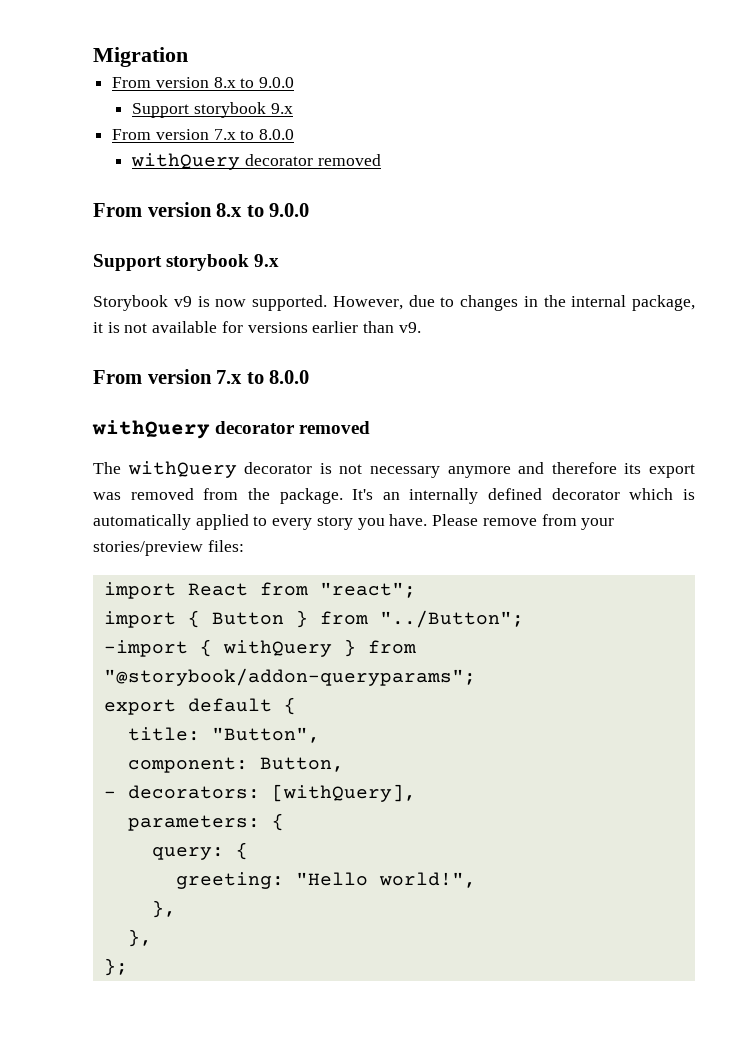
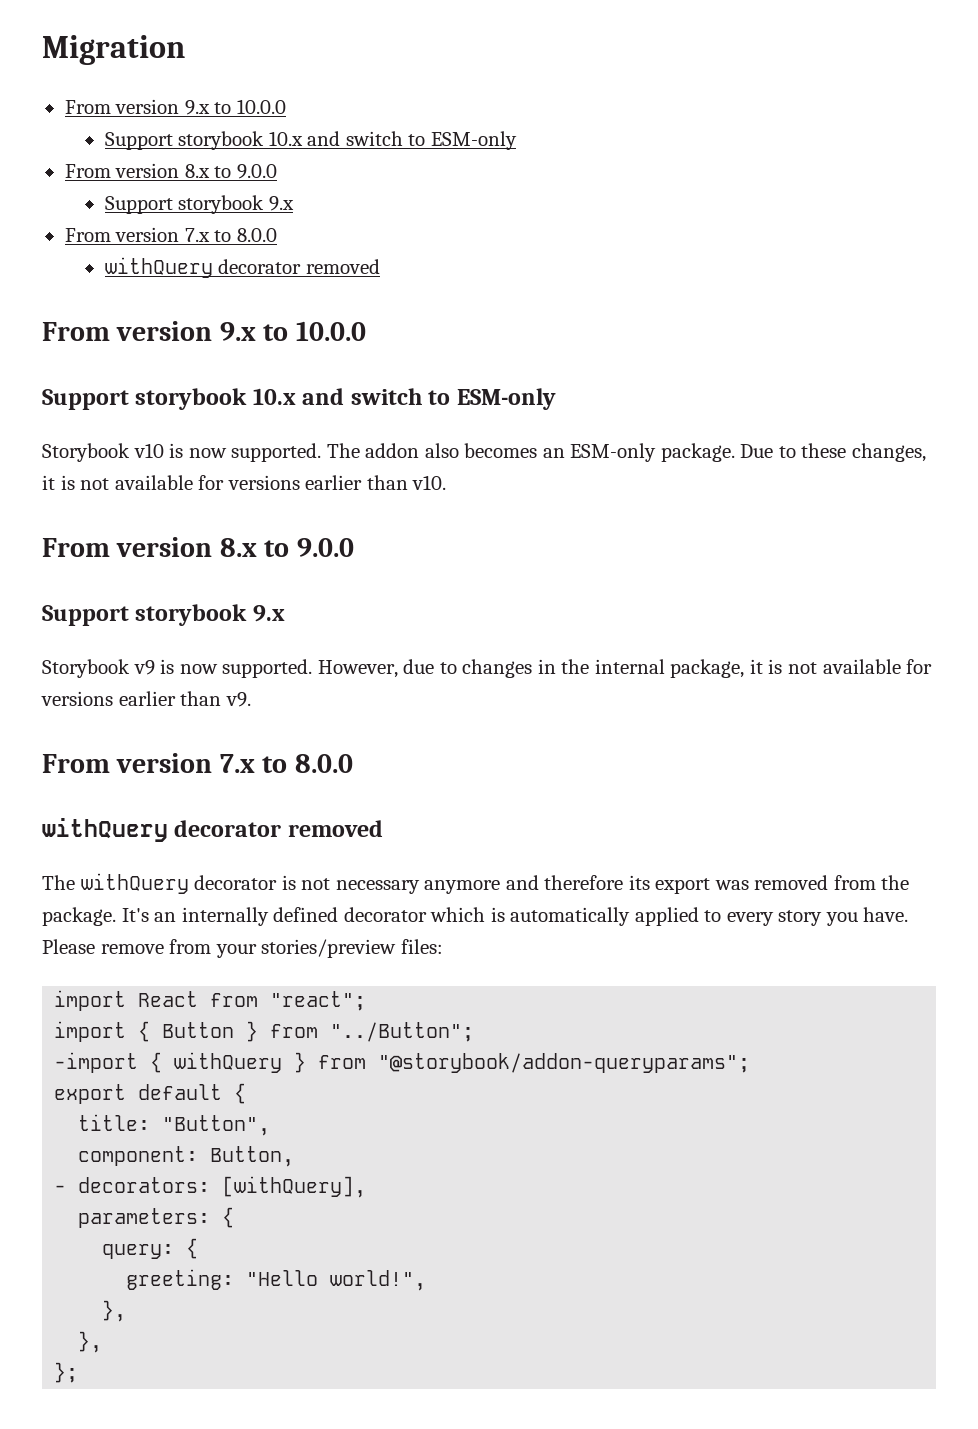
(188, 57) none -> [64,99,286,115] [104,131,517,150] // From version 9.x to 10.0.0 // Support storybook 10.x and switch to ESM-only
(381, 160) none -> [42,321,366,341] [42,388,556,410] [42,443,927,462] [42,475,447,490] // From version 9.x to 10.0.0 // Support storybook 10.x and switch to ESM-only // Storybook v10 is now supported. The addon also becomes an ESM-only package. Due to these changes, it is not available for versions earlier than v10.

